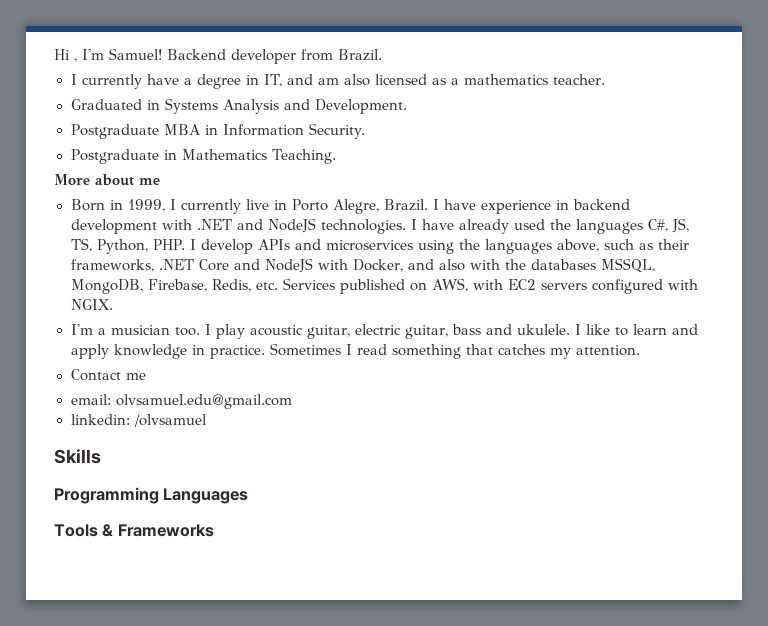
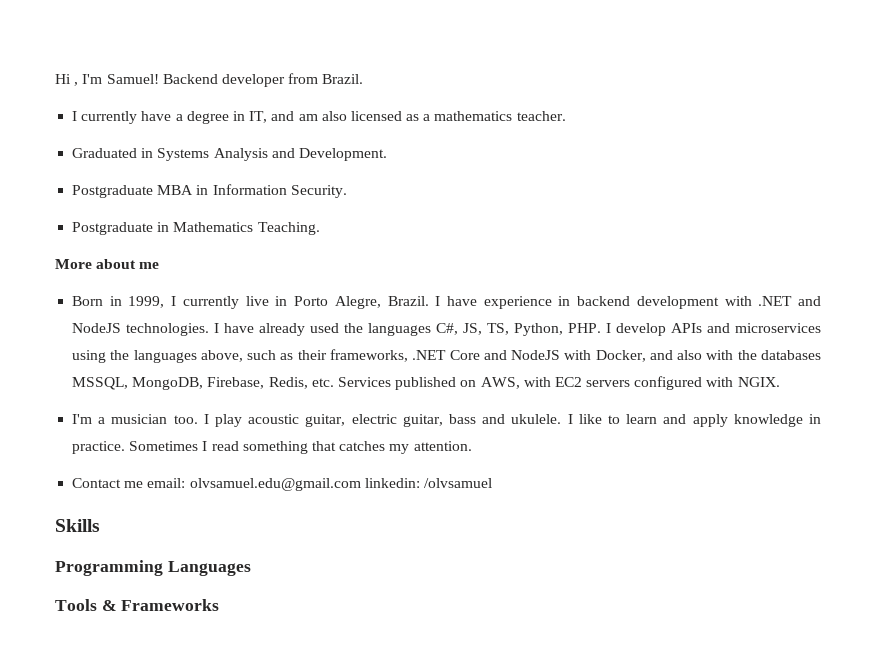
(146, 376) // -> (144, 484) none
(292, 401) // -> (361, 484) none

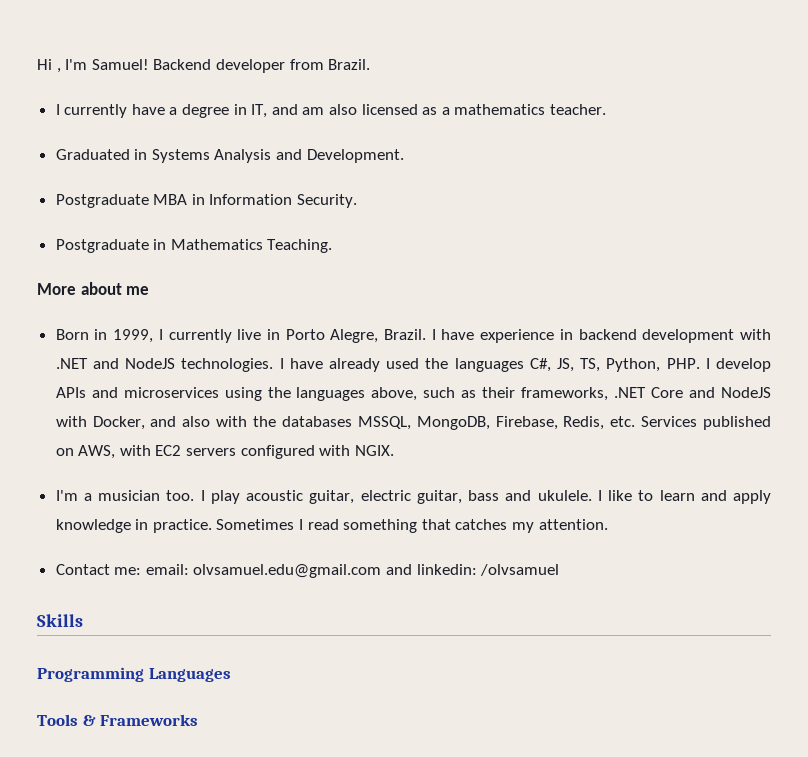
[124,481,144,488] me -> [114,567,142,575] me:
(361, 484) none -> [386,564,413,575] and

